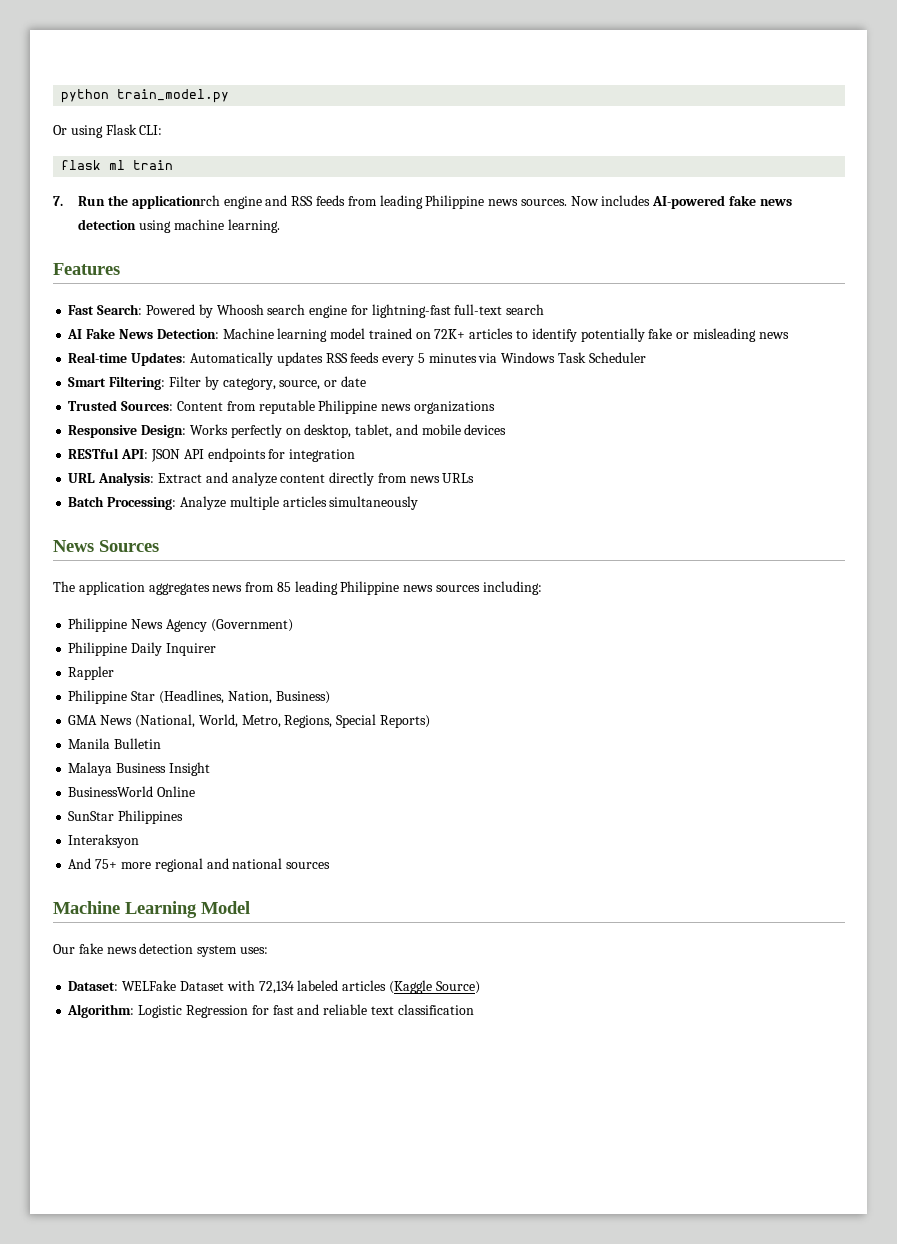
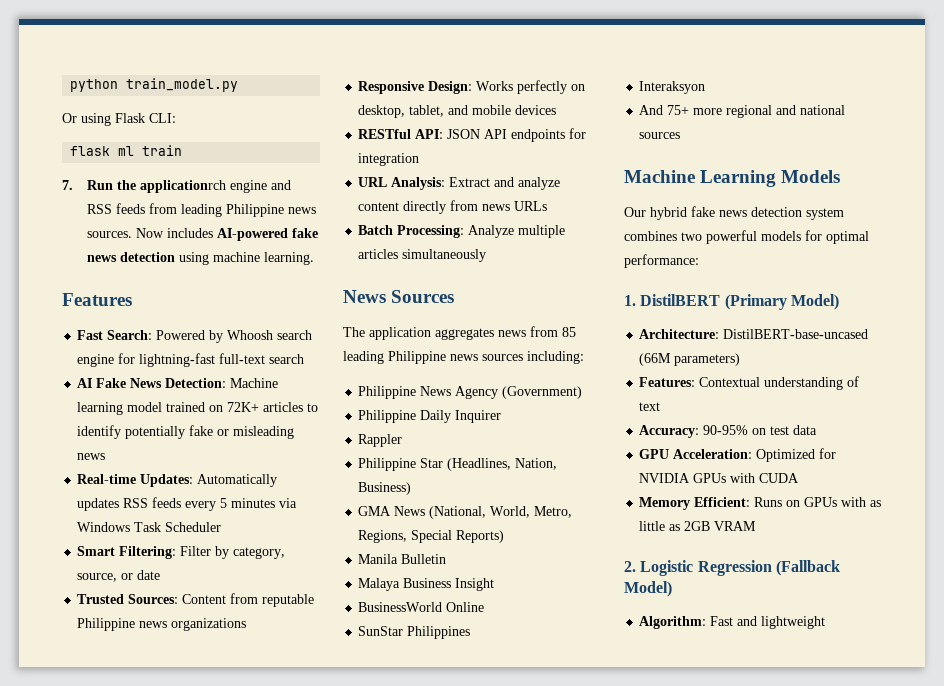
[201,901,250,914] Model -> [781,170,841,183] Models
(75, 949) none -> [650,207,687,220] hybrid
[239,947,268,954] [68,980,480,994] [67,1004,474,1018] uses: // Dataset: WELFake Dataset with 72,134 labeled articles (Kaggle Source) // Algorithm: Logistic Regression for fast and reliable text classification -> [624,230,869,244] [624,254,699,268] [624,294,839,310] [639,329,869,339] [639,353,741,366] [639,376,860,390] [639,402,661,411] [639,425,818,438] [639,448,837,462] [639,473,800,483] [639,497,882,510] [639,521,757,531] [624,560,840,576] [624,581,672,597] [639,616,826,629] combines two powerful models for optimal performance: // 1. DistilBERT (Primary Model) // Architecture: DistilBERT-base-uncased (66M parameters) // Features: Contextual understanding of text // Accuracy: 90-95% on test data // GPU Acceleration: Optimized for NVIDIA GPUs with CUDA // Memory Efficient: Runs on GPUs with as little as 2GB VRAM // 2. Logistic Regression (Fallback Model) // Algorithm: Fast and lightweight

